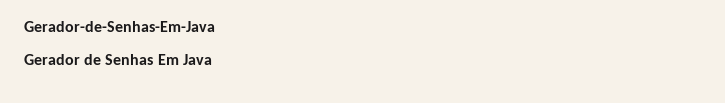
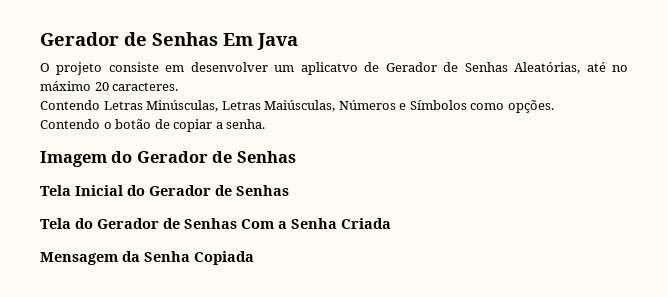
[24,21,215,32] Gerador-de-Senhas-Em-Java // -> (40, 39) none
(212, 59) none -> [40,62,628,75] [40,81,179,91] [40,100,554,113] [40,119,266,132] [40,151,296,167] [40,185,289,196] [40,218,391,229] [40,251,254,265] // O projeto consiste em desenvolver um aplicatvo de Gerador de Senhas Aleatórias, até no máximo 20 caracteres. // Contendo Letras Minúsculas, Letras Maiúsculas, Números e Símbolos como opções. // Contendo o botão de copiar a senha. // Imagem do Gerador de Senhas // Tela Inicial do Gerador de Senhas // Tela do Gerador de Senhas Com a Senha Criada // Mensagem da Senha Copiada

